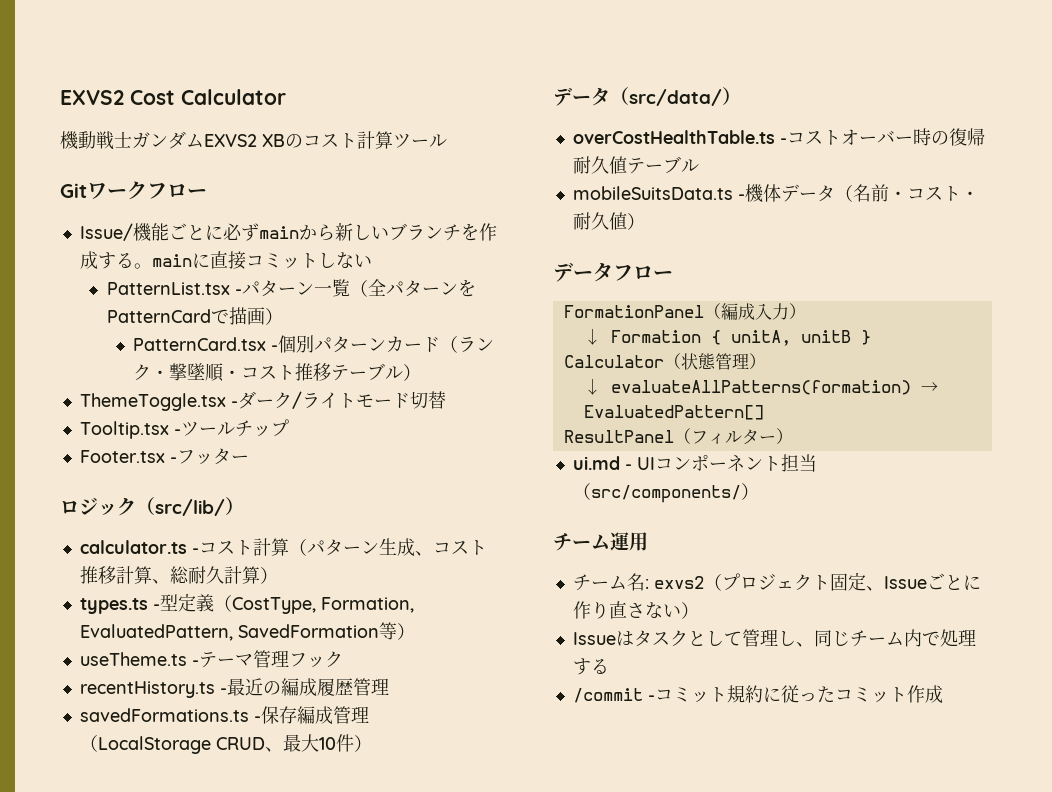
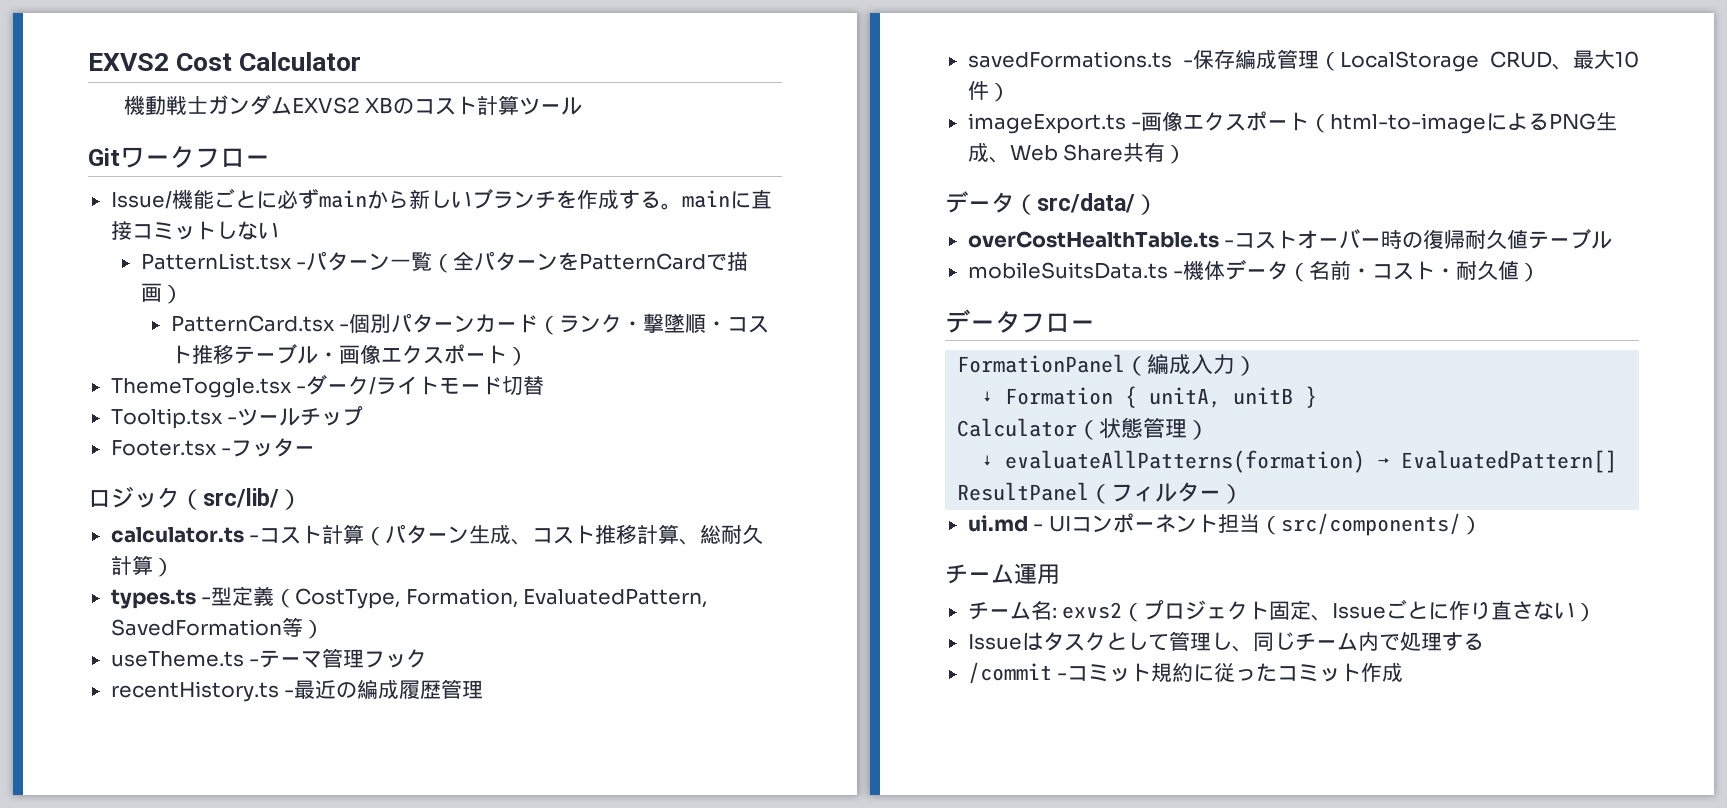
(404, 372) none -> [317,344,507,364] ・画像エクスポート
(372, 743) none -> [967,111,1618,134] [967,142,1187,164] // imageExport.ts -画像エクスポート（html-to-imageによるPNG生成、Web Share共有）

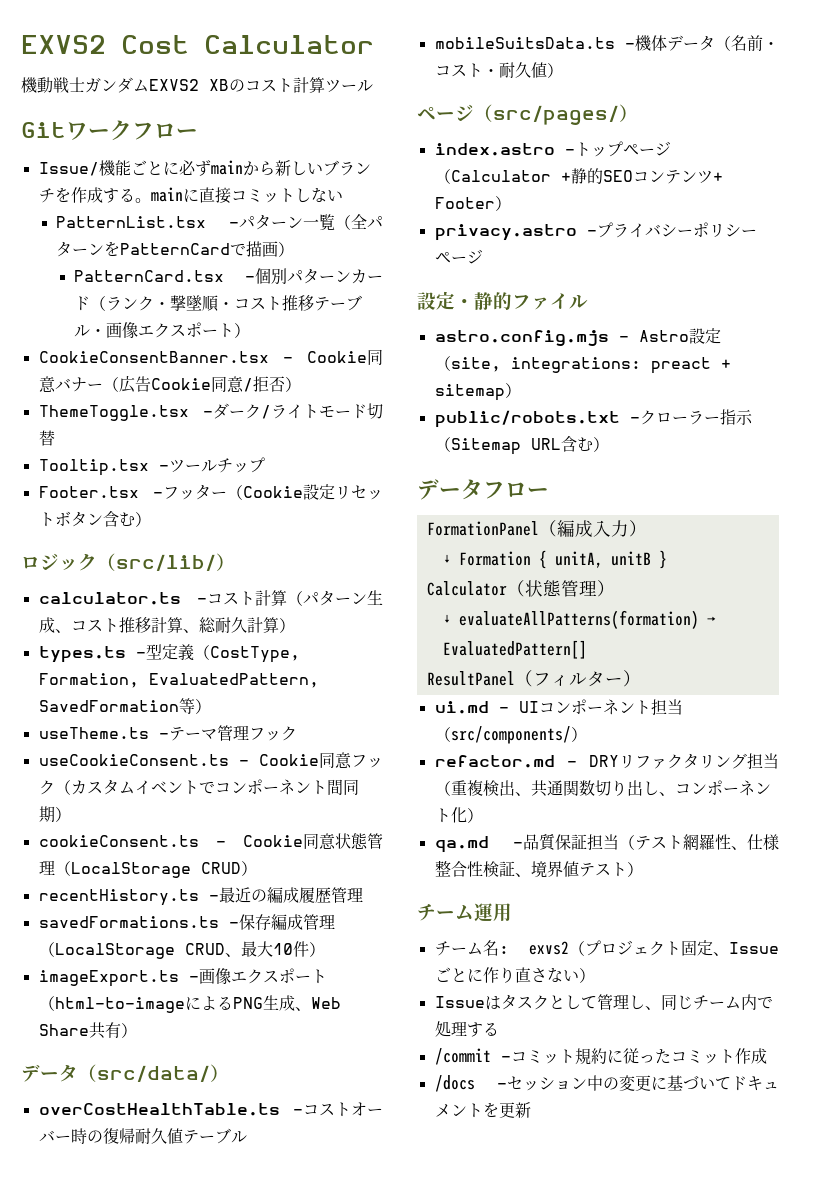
(528, 356) none -> [38,349,383,365] [38,376,301,393] // CookieConsentBanner.tsx - Cookie同意バナー（広告Cookie同意/拒否）
(316, 450) none -> [226,484,383,500] [38,511,151,527] （Cookie設定リセットボタン含む）
(428, 658) none -> [38,752,383,769] [38,779,359,795] [38,806,71,822] [38,833,383,850] [38,860,257,878] // useCookieConsent.ts - Cookie同意フック（カスタムイベントでコンポーネント間同期） // cookieConsent.ts - Cookie同意状態管理（LocalStorage CRUD）
(1541, 272) none -> [417,104,638,125] [434,141,671,157] [434,168,723,184] [434,196,511,211] [434,222,757,241] [434,249,483,264] [417,291,588,310] [434,328,721,346] [434,356,731,374] [434,383,521,401] [434,409,753,428] [434,436,609,455] // ページ（src/pages/） // index.astro -トップページ（Calculator +静的SEOコンテンツ+ Footer） // privacy.astro -プライバシーポリシーページ // 設定・静的ファイル // astro.config.mjs - Astro設定（site, integrations: preact + sitemap） // public/robots.txt -クローラー指示（Sitemap URL含む）
(1482, 525) none -> [434,753,779,769] [434,780,771,797] [434,807,483,823] [434,834,779,853] [434,860,643,878] // refactor.md - DRYリファクタリング担当（重複検出、共通関数切り出し、コンポーネント化） // qa.md -品質保証担当（テスト網羅性、仕様整合性検証、境界値テスト）
(1404, 672) none -> [434,1075,779,1092] [434,1102,531,1118] // /docs -セッション中の変更に基づいてドキュメントを更新

